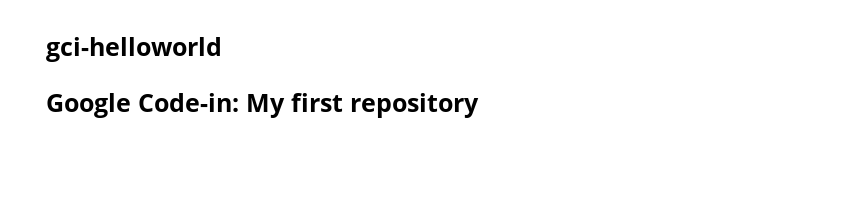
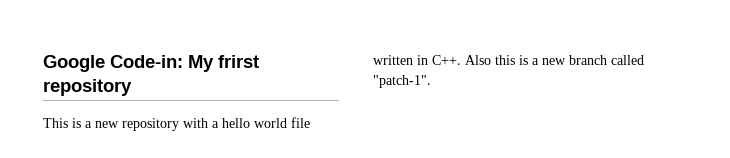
[46,37,222,62] gci-helloworld // -> (43, 63) none
[291,93,479,118] first repository -> [218,55,259,68] [43,79,132,96] [43,117,310,131] [373,55,644,65] [373,75,431,88] frirst repository // This is a new repository with a hello world file written in C++. Also this is a new branch called "patch-1".

